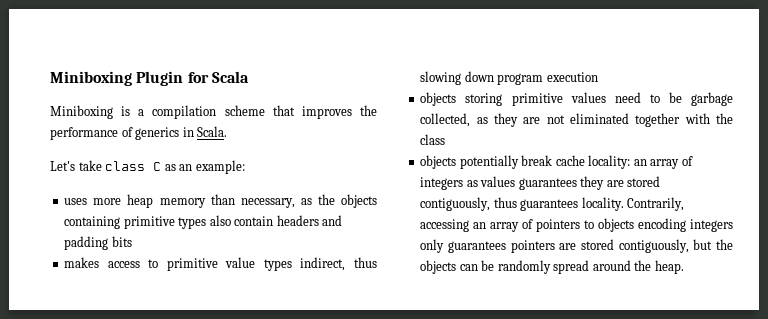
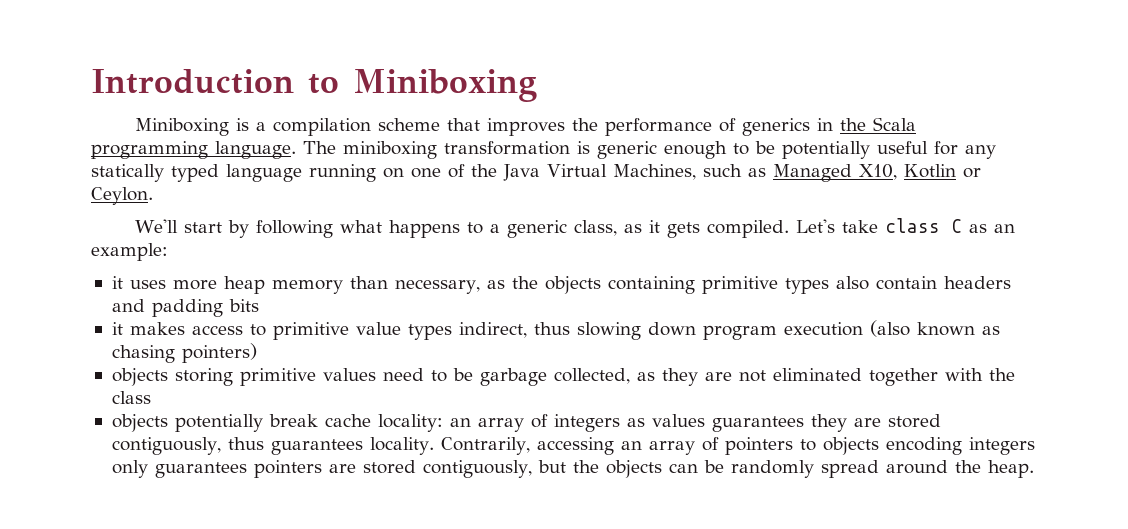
[50,71,249,86] Miniboxing Plugin for Scala -> [91,69,537,102] Introduction to Miniboxing
[197,126,228,137] Scala. // -> [839,117,916,131] [91,141,996,159] [91,164,981,182] [91,187,153,205] [134,219,789,238] the Scala programming language. The miniboxing transformation is generic enough to be potentially useful for any statically typed language running on one of the Java Virtual Machines, such as Managed X10, Kotlin or Ceylon. // We'll start by following what happens to a generic class, as it gets compiled.
(245, 167) none -> [111,276,123,289] it
(132, 241) none -> [111,322,123,335] it
(598, 77) none -> [869,320,1000,337] [111,343,257,363] (also known as chasing pointers)

